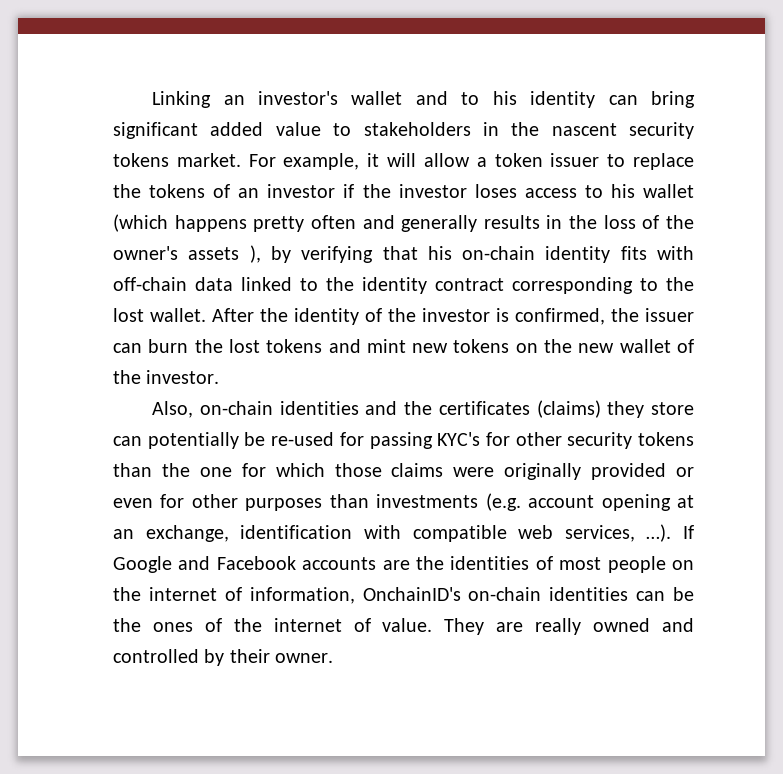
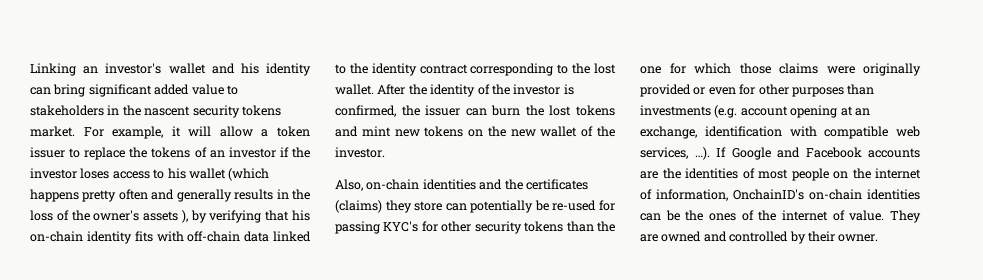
[461,92,480,105] to -> (235, 68) none
[535,618,582,635] really -> (658, 238) none

